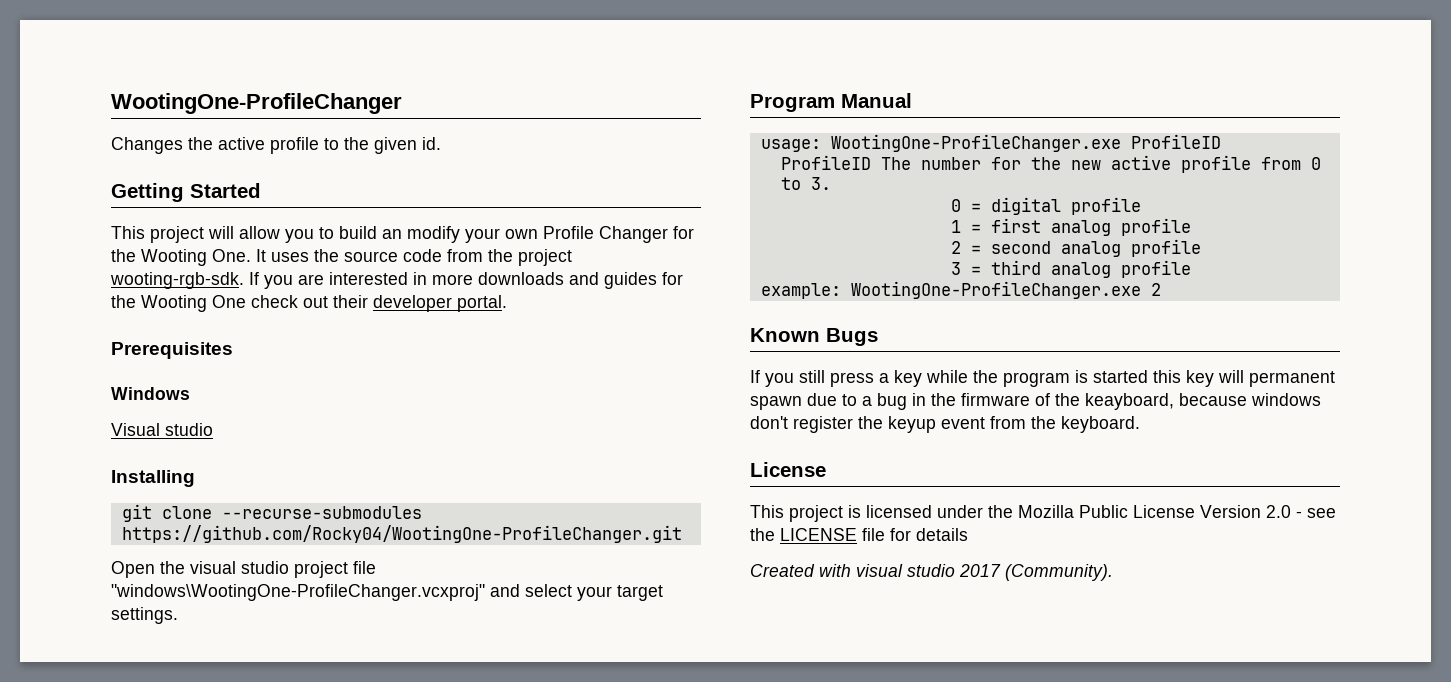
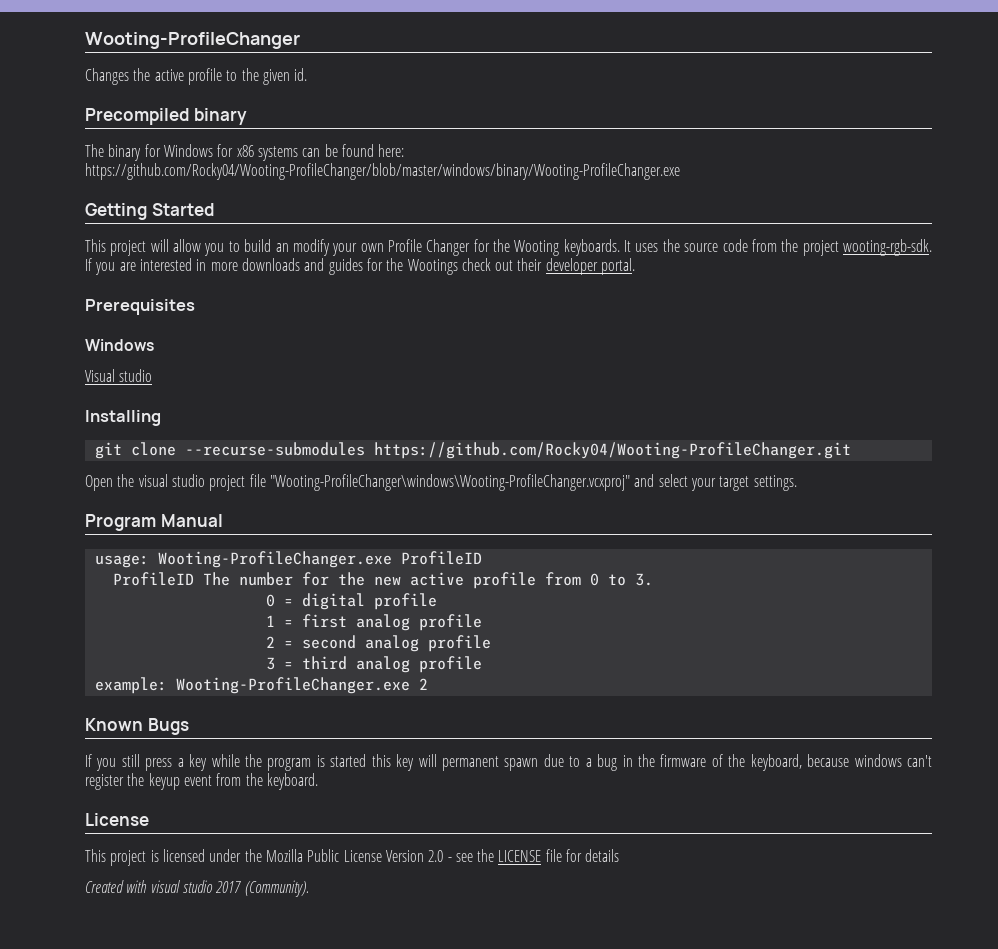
[111,93,402,114] WootingOne-ProfileChanger -> [85,32,300,49] Wooting-ProfileChanger
(441, 143) none -> [85,108,247,125] [85,144,405,161] [85,163,680,180] // Precompiled binary // The binary for Windows for x86 systems can be found here: https://github.com/Rocky04/Wooting-ProfileChanger/blob/master/windows/binary/Wooting-ProfileChanger.exe
[212,249,251,262] One. -> [563,239,620,256] keyboards.
[141,295,246,312] Wooting One -> [407,259,458,275] Wootings
[121,525,682,543] https://github.com/Rocky04/WootingOne-ProfileChanger.git -> [373,442,851,459] https://github.com/Rocky04/Wooting-ProfileChanger.git
[111,584,485,601] "windows\WootingOne-ProfileChanger.vcxproj" -> [269,474,630,491] "Wooting-ProfileChanger\windows\Wooting-ProfileChanger.vcxproj"
[830,134,1121,152] WootingOne-ProfileChanger.exe -> [157,551,392,568] Wooting-ProfileChanger.exe
[850,281,1141,299] WootingOne-ProfileChanger.exe -> [175,677,410,694] Wooting-ProfileChanger.exe
[1085,393,1174,410] keayboard, -> [750,754,802,771] keyboard,
[750,416,788,429] don't -> [907,755,933,767] can't

